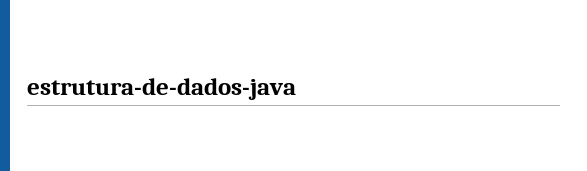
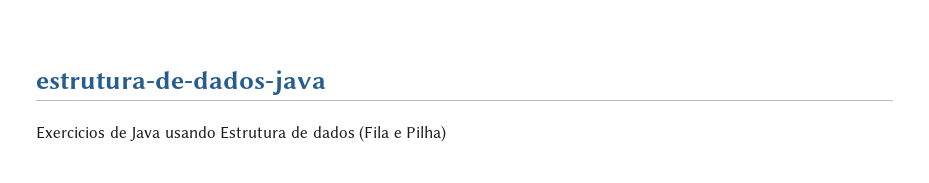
(296, 89) none -> [36,125,447,142] // Exercicios de Java usando Estrutura de dados (Fila e Pilha)

